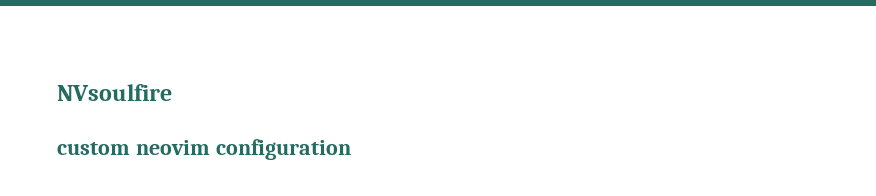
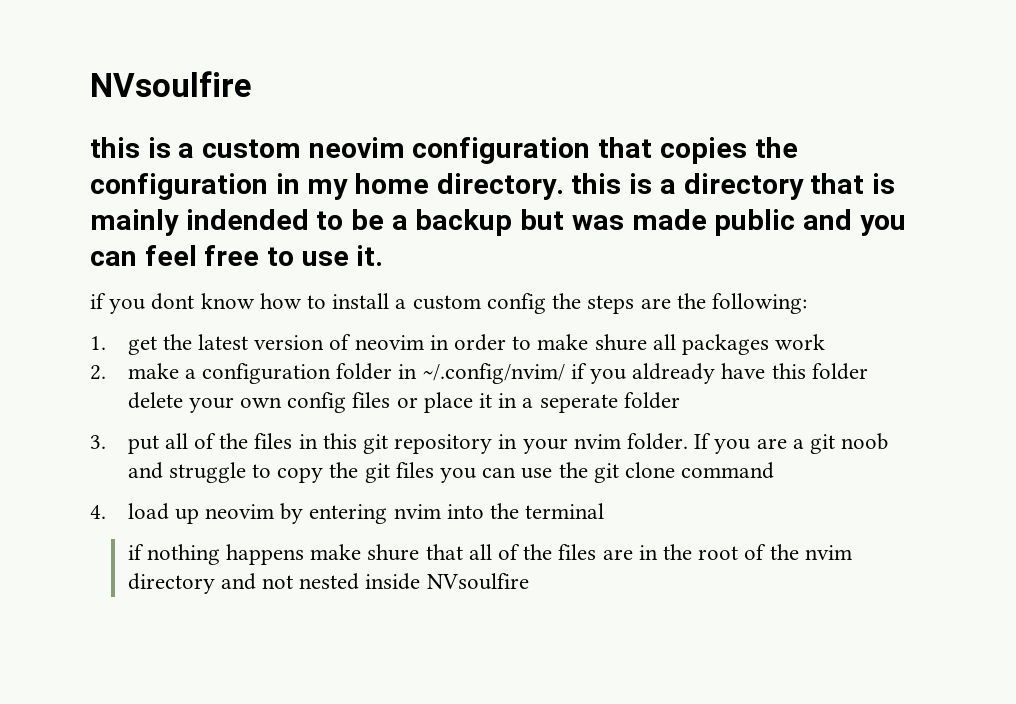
[57,139,351,160] custom neovim configuration -> [90,137,798,164] [90,173,895,200] [90,209,906,236] [90,245,384,266] [90,293,807,314] [90,334,826,355] [90,363,868,384] [127,392,680,413] [90,433,889,454] [127,462,775,483] [90,503,605,524] [127,544,852,565] [127,573,529,594] this is a custom neovim configuration that copies the configuration in my home directory. this is a directory that is mainly indended to be a backup but was made public and you can feel free to use it. // if you dont know how to install a custom config the steps are the following: // 1. get the latest version of neovim in order to make shure all packages work // 2. make a configuration folder in ~/.config/nvim/ if you aldready have this folder delete your own config files or place it in a seperate folder // 3. put all of the files in this git repository in your nvim folder. If you are a git noob and struggle to copy the git files you can use the git clone command // 4. load up neovim by entering nvim into the terminal // if nothing happens make shure that all of the files are in the root of the nvim directory and not nested inside NVsoulfire

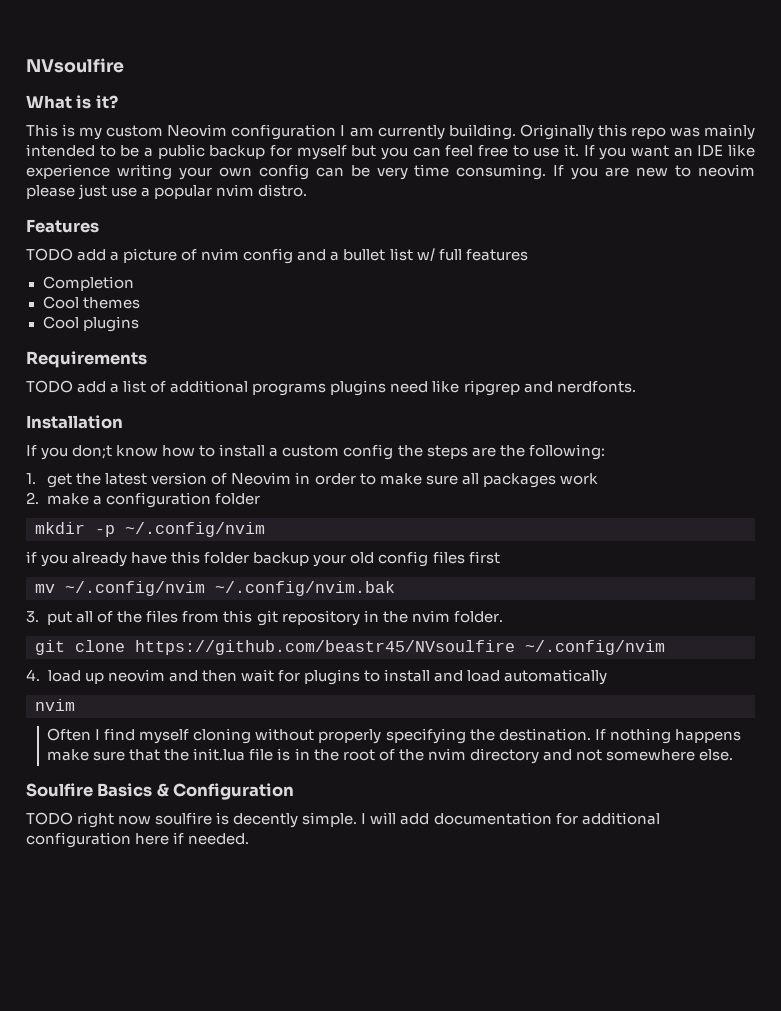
[90,137,798,164] [90,173,895,200] [90,209,852,236] this is a custom neovim configuration that copies the configuration in my home directory. this is a directory that is mainly indended to be a backup but was made public and -> [26,95,118,109] [26,124,755,140] [26,144,377,160] What is it? // This is my custom Neovim configuration I am currently building. Originally this repo was mainly intended to be a public backup for myself but
[90,293,195,314] // if you dont -> [583,144,755,160] [26,164,755,180] [26,184,308,200] [26,219,99,233] [26,248,528,264] [42,276,134,291] [42,296,140,309] [42,316,139,332] [26,351,147,368] [26,380,636,396] [26,415,123,429] [26,445,113,460] If you want an IDE like experience writing your own config can be very time consuming. If you are new to neovim please just use a popular nvim distro. // Features // TODO add a picture of nvim config and a bullet list w/ full features // Completion // Cool themes // Cool plugins // Requirements // TODO add a list of additional programs plugins need like ripgrep and nerdfonts. // Installation // If you don;t
[354,335,424,350] neovim -> [231,472,292,485] Neovim
[594,334,647,351] shure -> [425,475,458,485] sure
[398,363,716,384] in ~/.config/nvim/ if you aldready -> [35,522,265,537] [26,551,128,567] // mkdir -p ~/.config/nvim // if you already
[127,392,680,413] delete your own config files or place it in a seperate folder -> [253,551,500,567] [35,581,395,596] backup your old config files first // mv ~/.config/nvim ~/.config/nvim.bak
[298,434,318,449] in -> [182,611,220,623] from
[522,438,568,454] your -> [382,611,408,623] the
[694,433,889,454] [127,462,775,483] [90,503,605,524] [127,544,633,565] If you are a git noob and struggle to copy the git files you can use the git clone command // 4. load up neovim by entering nvim into the terminal // if nothing happens make shure that all of the files are -> [35,640,665,655] [26,669,608,685] [35,699,75,711] [47,728,741,744] [47,748,291,761] // git clone https://github.com/beastr45/NVsoulfire ~/.config/nvim // 4. load up neovim and then wait for plugins to install and load automatically // nvim // Often I find myself cloning without properly specifying the destination. If nothing happens make sure that the init.lua file is
[299,573,529,590] nested inside NVsoulfire -> [605,749,734,761] [26,783,295,800] [26,812,660,828] [26,832,250,848] somewhere else. // Soulfire Basics & Configuration // TODO right now soulfire is decently simple. I will add documentation for additional configuration here if needed.

